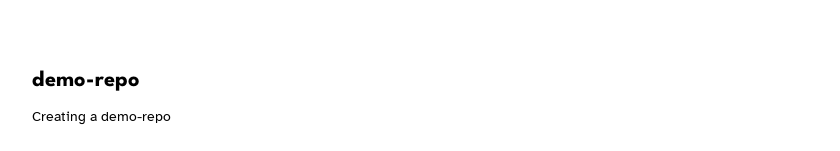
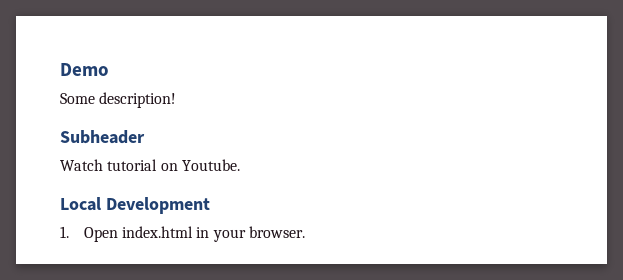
[32,70,140,91] [32,111,171,125] demo-repo // Creating a demo-repo -> [60,63,109,76] [60,92,177,108] [60,130,145,144] [60,159,240,171] [60,197,210,214] [60,226,305,242] Demo // Some description! // Subheader // Watch tutorial on Youtube. // Local Development // 1. Open index.html in your browser.

